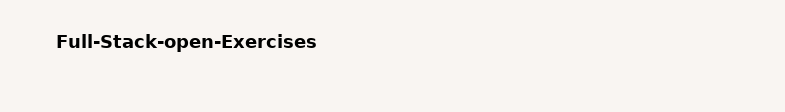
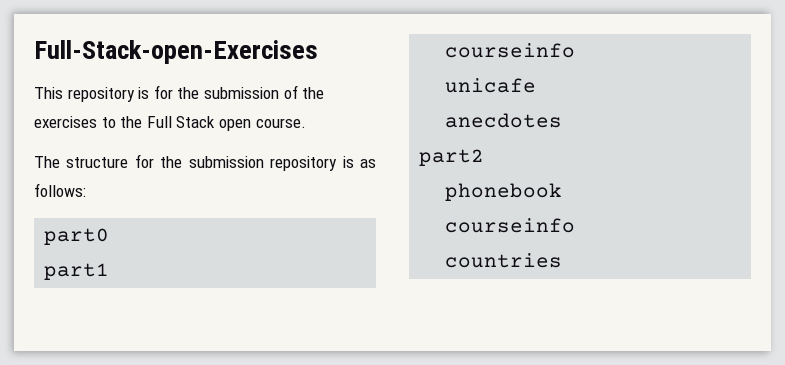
(317, 43) none -> [34,85,325,102] [34,116,306,131] [34,154,376,171] [34,183,86,197] [44,228,110,245] [44,263,110,280] [445,43,576,58] [445,78,537,93] [445,113,563,128] [419,149,485,166] [445,183,563,201] [445,218,576,233] [445,253,563,268] // This repository is for the submission of the exercises to the Full Stack open course. // The structure for the submission repository is as follows: // part0 // part1 // courseinfo // unicafe // anecdotes // part2 // phonebook // courseinfo // countries

